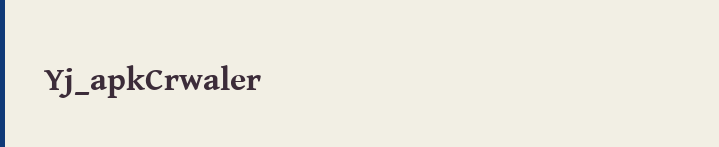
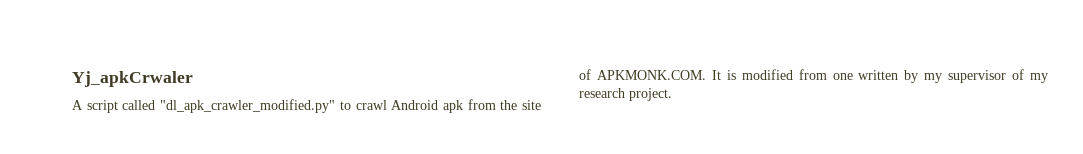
(261, 81) none -> [72,99,541,113] [579,69,1048,83] [579,88,672,101] // A script called "dl_apk_crawler_modified.py" to crawl Android apk from the site of APKMONK.COM. It is modified from one written by my supervisor of my research project.

